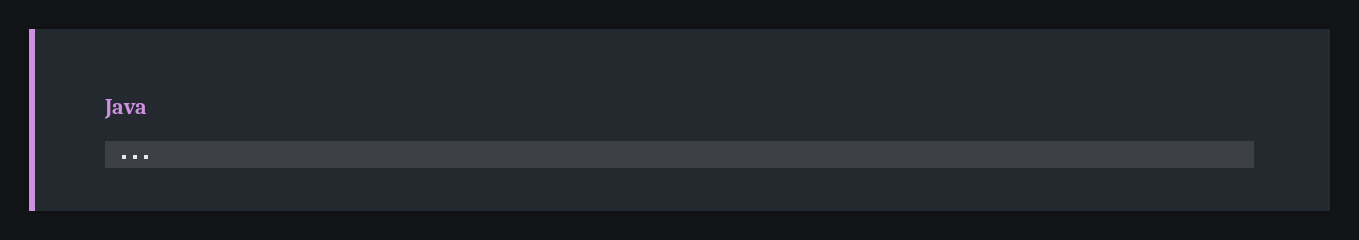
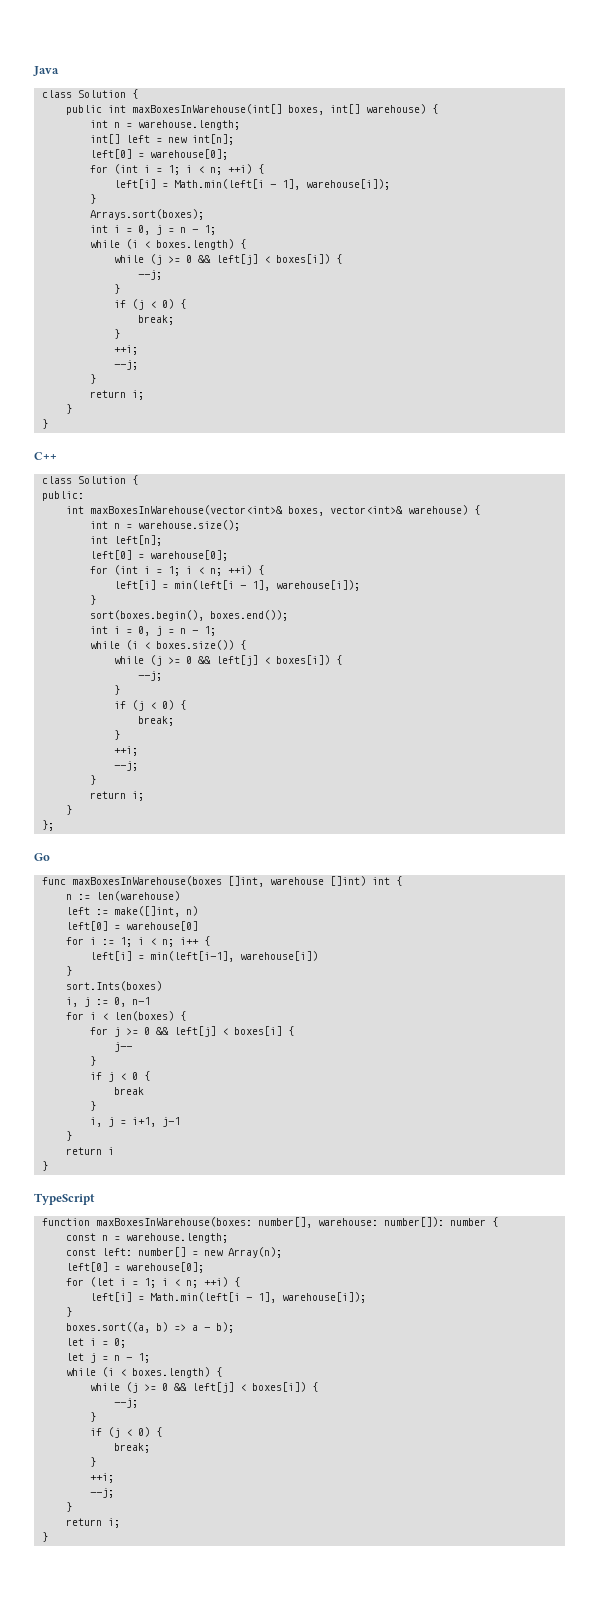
[118,155,152,159] ... -> [41,89,138,99] [65,104,438,115] [89,120,240,130] [89,134,234,145] [89,149,228,160] [89,164,264,175] [113,179,390,190] [89,194,96,204] [89,209,204,220] [89,225,216,235] [89,239,246,250] [113,254,342,265] [137,270,162,280] [113,284,120,294] [113,299,186,310] [137,315,174,325] [113,329,120,339] [113,345,138,355] [113,360,138,370] [89,374,96,384] [89,390,144,400] [65,404,72,414] [41,419,48,429] [34,452,57,460] [41,475,138,485] [41,491,84,501] [65,505,480,516] [89,520,240,531] [89,535,162,546] [89,550,228,561] [89,565,264,576] [113,580,360,591] [89,595,96,605] [89,610,288,621] [89,626,216,636] [89,640,246,650] [113,655,342,666] [137,671,162,681] [113,685,120,695] [113,700,186,711] [137,716,174,726] [113,730,120,740] [113,746,138,756] [113,761,138,771] [89,775,96,785] [89,791,144,801] [65,805,72,815] [41,820,54,831] [34,853,50,861] [41,876,402,887] [65,891,180,901] [65,906,198,917] [65,921,198,931] [65,936,210,947] [89,951,318,962] [65,966,72,976] [65,981,162,991] [65,997,150,1007] [65,1011,186,1021] [89,1026,294,1037] [113,1042,132,1052] [89,1056,96,1066] [89,1071,150,1082] [113,1087,144,1095] [89,1101,96,1111] [89,1117,180,1127] [65,1131,72,1141] [65,1147,114,1155] [41,1161,48,1171] [34,1193,95,1205] [41,1217,498,1228] [65,1233,228,1243] [65,1247,282,1258] [65,1262,204,1273] [65,1277,240,1288] [89,1292,366,1303] [65,1307,72,1317] [65,1322,234,1333] [65,1338,126,1348] [65,1353,150,1363] [65,1367,222,1378] [89,1382,318,1393] [113,1398,138,1408] [89,1412,96,1422] [89,1427,162,1438] [113,1443,150,1453] [89,1457,96,1467] [89,1473,114,1483] [89,1488,114,1498] [65,1502,72,1512] [65,1518,120,1528] [41,1532,48,1542] class Solution { // public int maxBoxesInWarehouse(int[] boxes, int[] warehouse) { // int n = warehouse.length; // int[] left = new int[n]; // left[0] = warehouse[0]; // for (int i = 1; i < n; ++i) { // left[i] = Math.min(left[i - 1], warehouse[i]); // } // Arrays.sort(boxes); // int i = 0, j = n - 1; // while (i < boxes.length) { // while (j >= 0 && left[j] < boxes[i]) { // --j; // } // if (j < 0) { // break; // } // ++i; // --j; // } // return i; // } // } // C++ // class Solution { // public: // int maxBoxesInWarehouse(vector<int>& boxes, vector<int>& warehouse) { // int n = warehouse.size(); // int left[n]; // left[0] = warehouse[0]; // for (int i = 1; i < n; ++i) { // left[i] = min(left[i - 1], warehouse[i]); // } // sort(boxes.begin(), boxes.end()); // int i = 0, j = n - 1; // while (i < boxes.size()) { // while (j >= 0 && left[j] < boxes[i]) { // --j; // } // if (j < 0) { // break; // } // ++i; // --j; // } // return i; // } // }; // Go // func maxBoxesInWarehouse(boxes []int, warehouse []int) int { // n := len(warehouse) // left := make([]int, n) // left[0] = warehouse[0] // for i := 1; i < n; i++ { // left[i] = min(left[i-1], warehouse[i]) // } // sort.Ints(boxes) // i, j := 0, n-1 // for i < len(boxes) { // for j >= 0 && left[j] < boxes[i] { // j-- // } // if j < 0 { // break // } // i, j = i+1, j-1 // } // return i // } // TypeScript // function maxBoxesInWarehouse(boxes: number[], warehouse: number[]): number { // const n = warehouse.length; // const left: number[] = new Array(n); // left[0] = warehouse[0]; // for (let i = 1; i < n; ++i) { // left[i] = Math.min(left[i - 1], warehouse[i]); // } // boxes.sort((a, b) => a - b); // let i = 0; // let j = n - 1; // while (i < boxes.length) { // while (j >= 0 && left[j] < boxes[i]) { // --j; // } // if (j < 0) { // break; // } // ++i; // --j; // } // return i; // }

